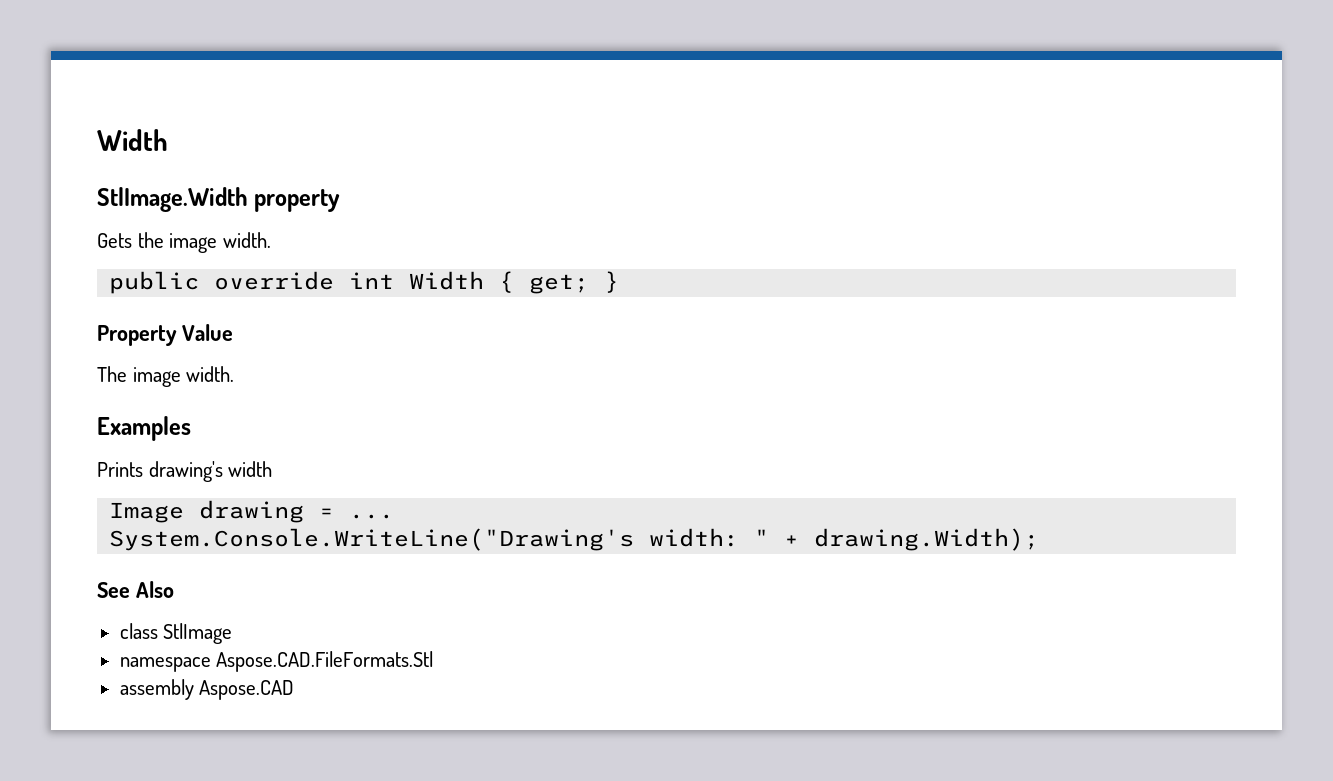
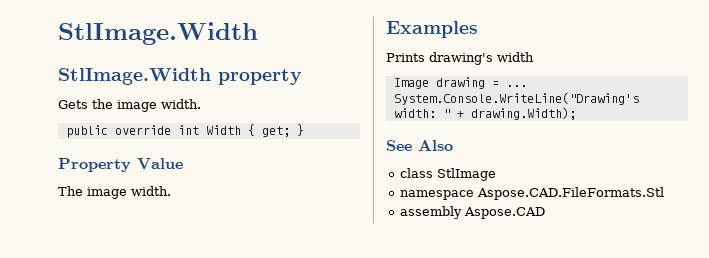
[97,129,168,151] Width -> [58,22,258,45] StlImage.Width

